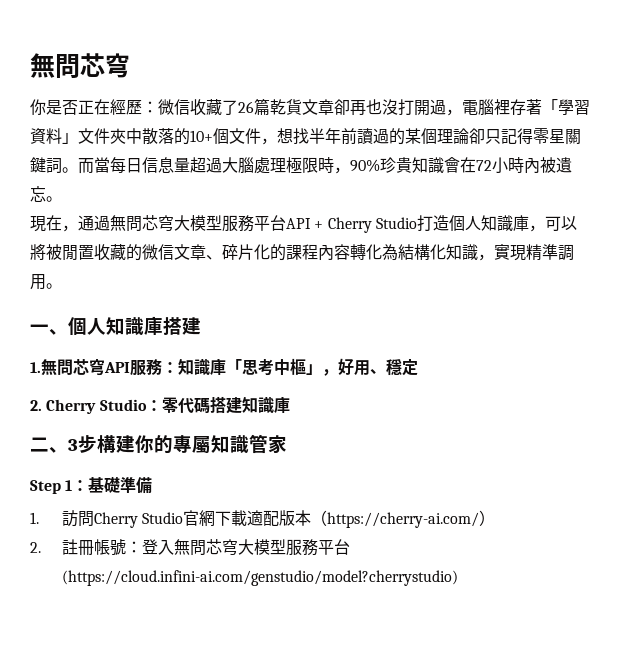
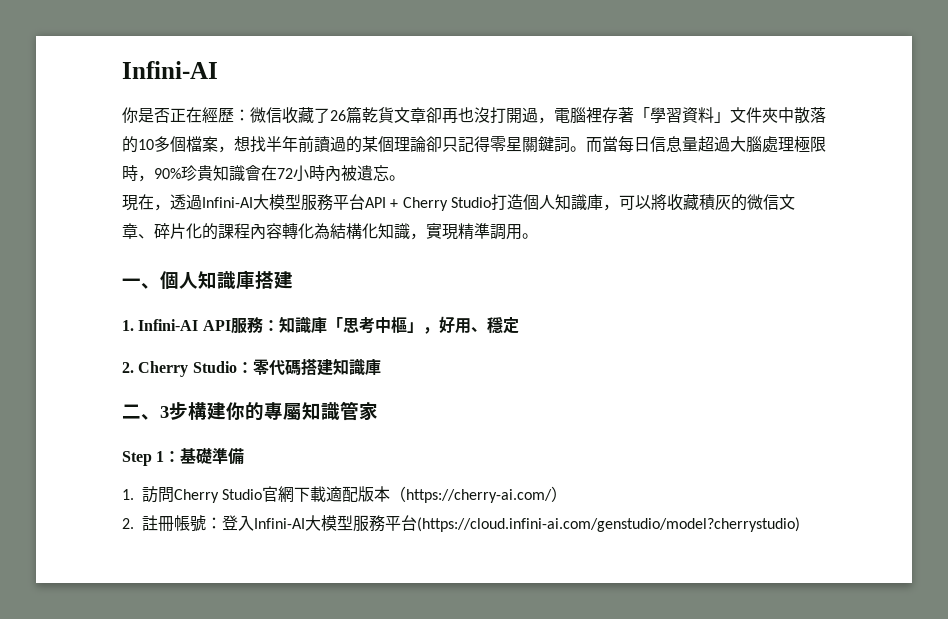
[30,53,130,78] 無問芯穹 -> [122,61,218,79] Infini-AI
[190,128,261,144] 10+個文件 -> [138,136,218,152] 10多個檔案
[78,215,174,232] 通過無問芯穹 -> [170,194,253,210] 透過Infini-AI
[46,244,126,261] 被閒置收藏 -> [666,194,731,211] 收藏積灰
[41,359,105,376] 無問芯穹 -> [138,319,199,331] Infini-AI
[173,539,238,556] 無問芯穹 -> [254,518,305,529] Infini-AI

